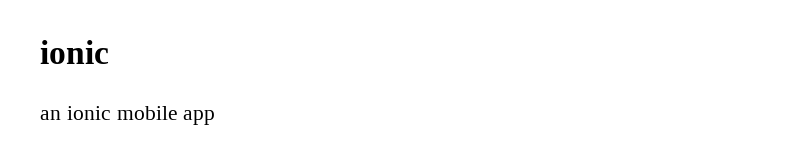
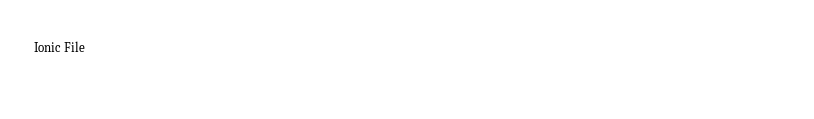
[40,40,109,64] [40,106,216,125] ionic // an ionic mobile app -> [34,41,85,52] Ionic File

